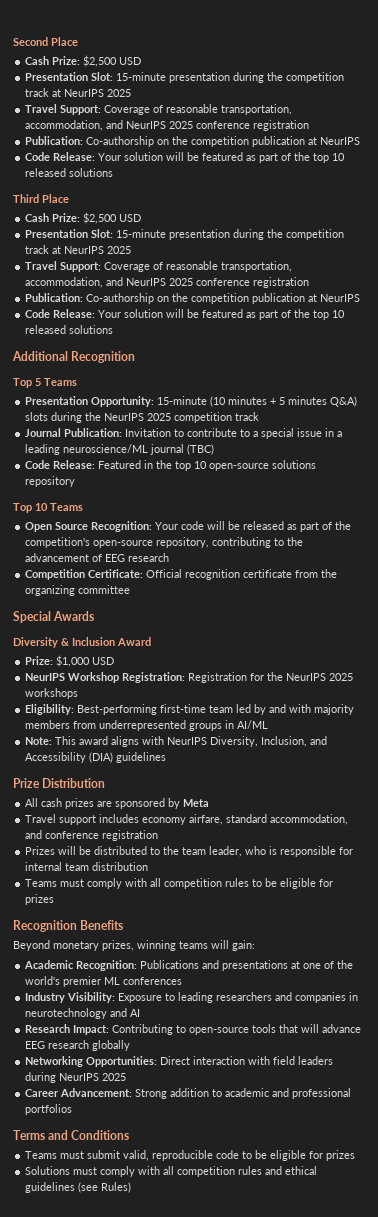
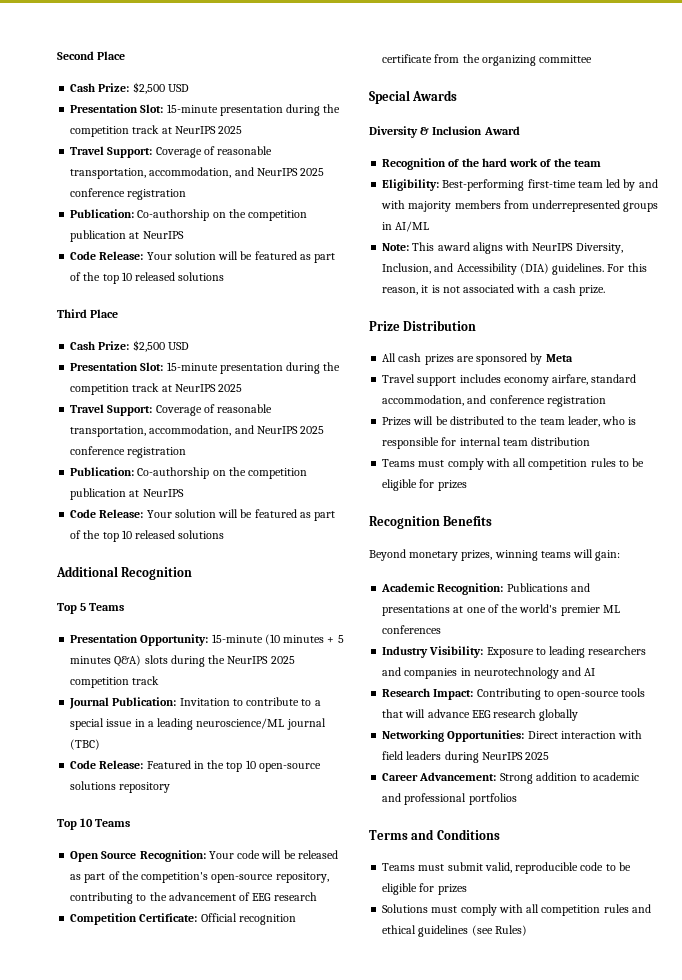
[25,655,115,667] [25,672,354,683] [25,688,79,699] Prize: $1,000 USD // NeurIPS Workshop Registration: Registration for the NeurIPS 2025 workshops -> [382,158,601,170] Recognition of the hard work of the team
[116,752,167,763] guidelines -> [552,263,647,275] [382,284,606,296] guidelines. For this reason, it is not associated with a cash prize.

